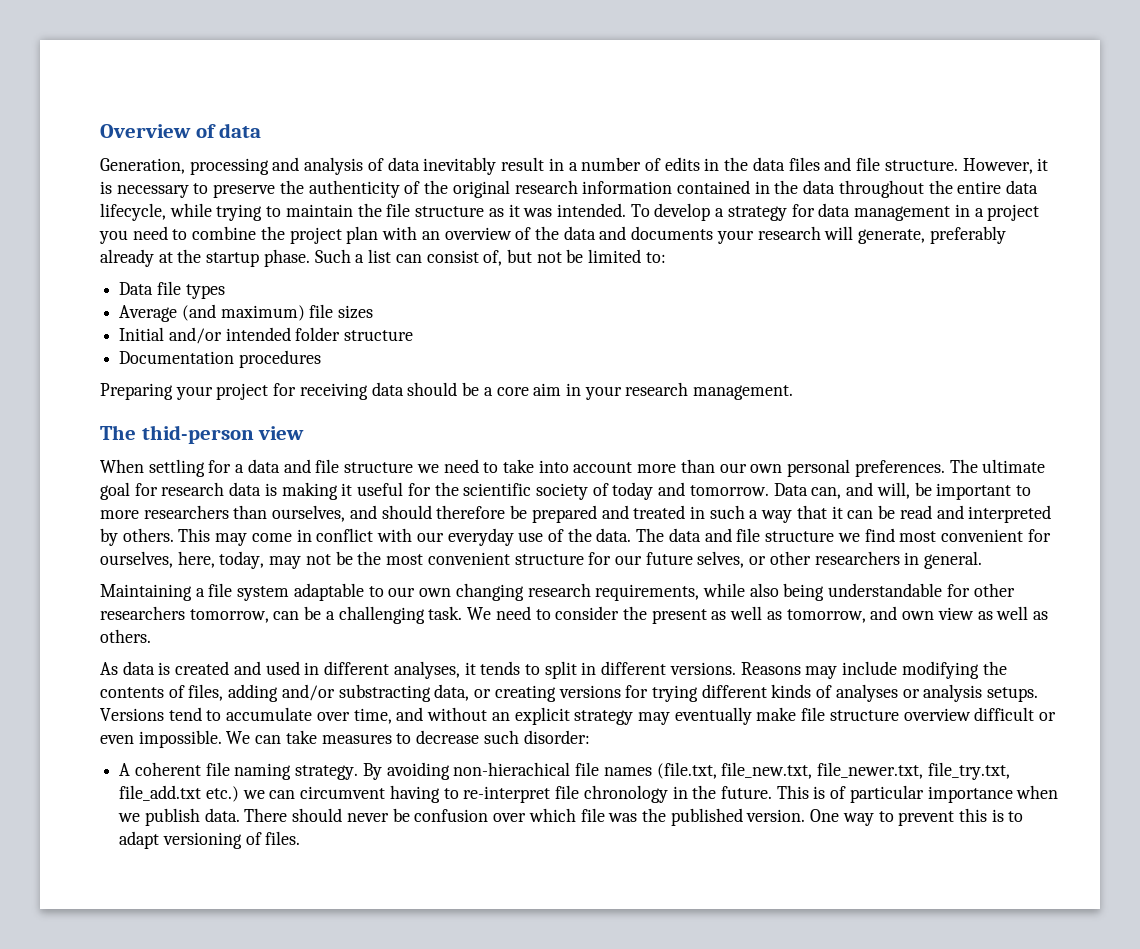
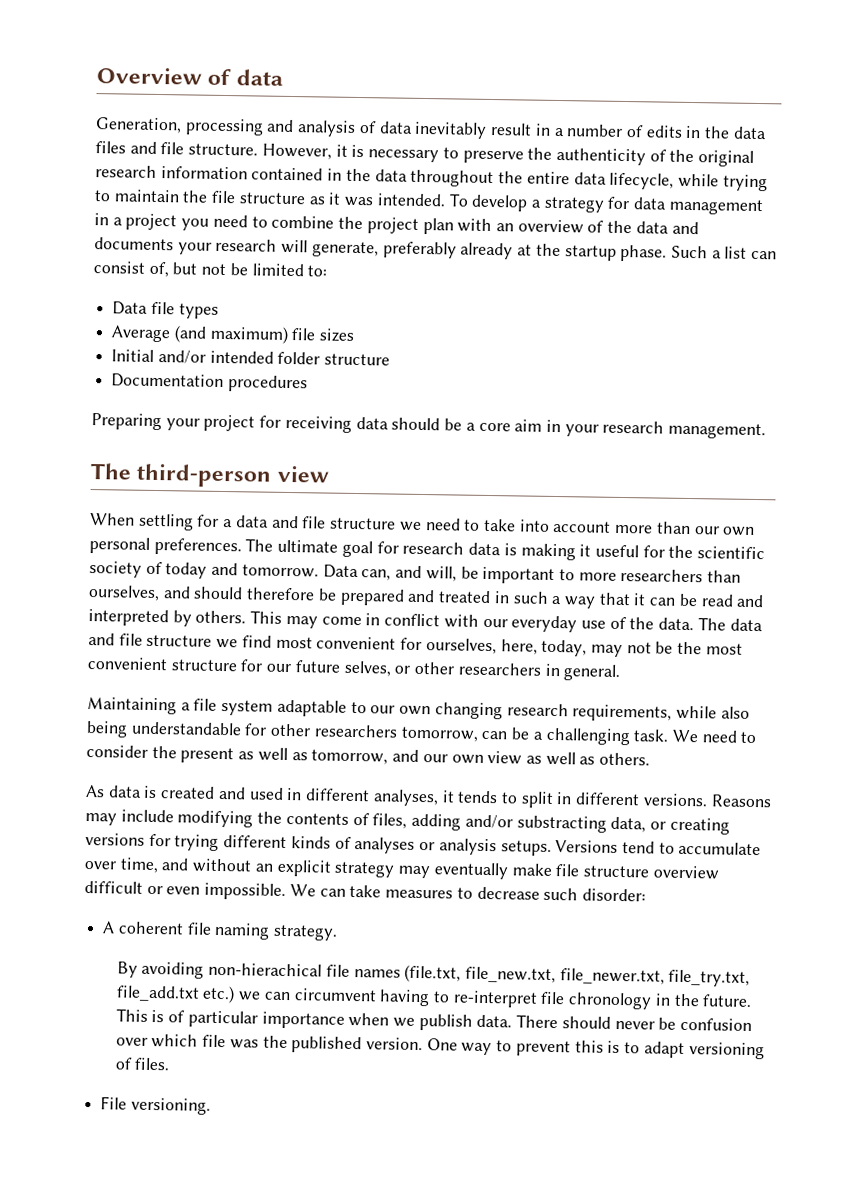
[141,425,254,444] thid-person -> [136,463,272,488] third-person
(898, 613) none -> [422,754,448,763] our
(359, 772) none -> (339, 932) //
(301, 838) none -> [100,1096,211,1115] // File versioning.

